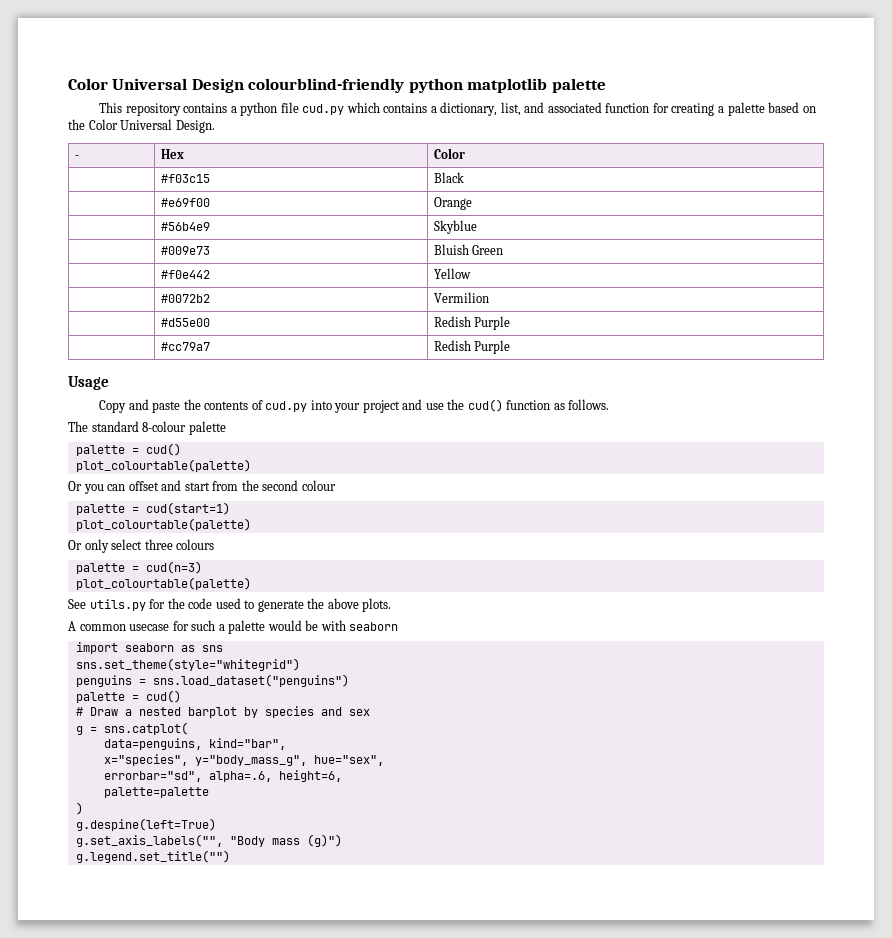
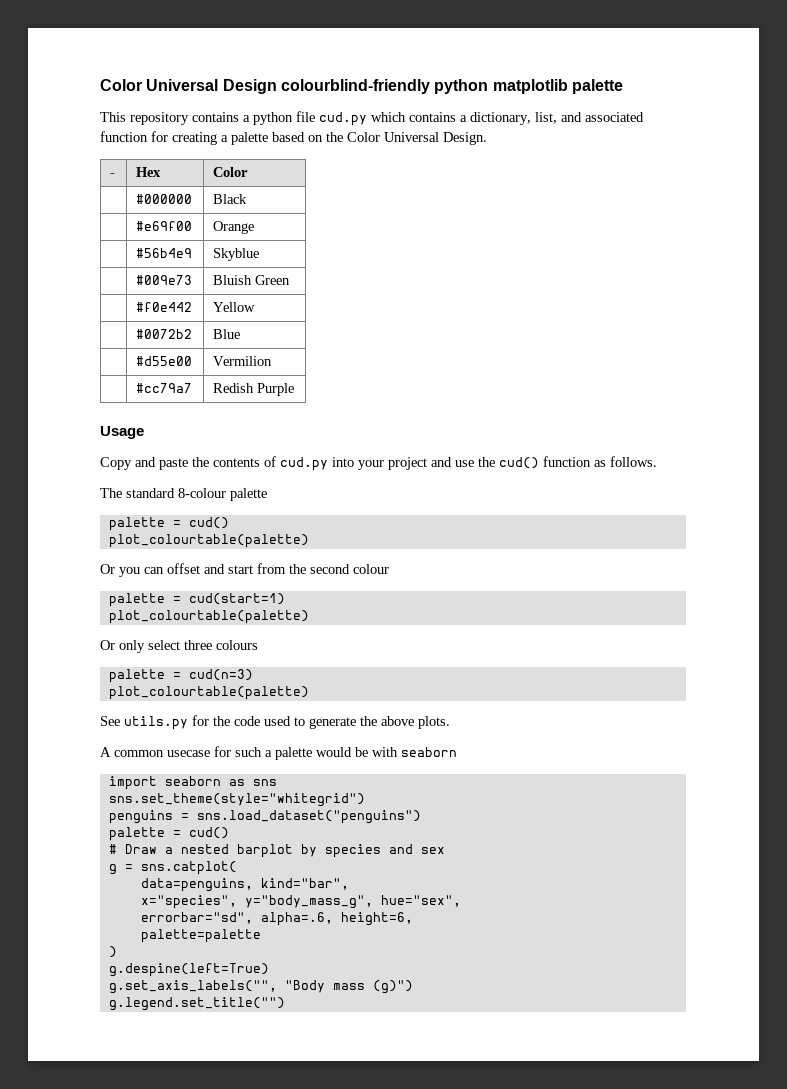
[160,174,210,183] #f03c15 -> [135,194,192,204] #000000
[433,292,489,303] Vermilion -> [212,329,240,339] Blue
[433,316,511,330] Redish Purple -> [212,356,272,366] Vermilion

